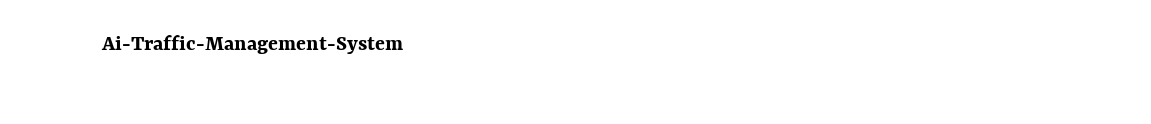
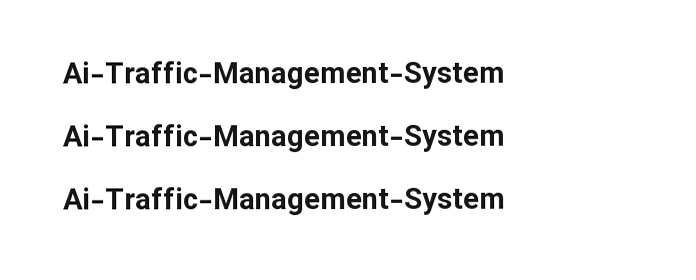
[101,35,403,54] Ai-Traffic-Management-System -> [62,59,505,90] [62,122,506,153] [63,185,506,216] Ai-Traffic-Management-System // Ai-Traffic-Management-System // Ai-Traffic-Management-System

